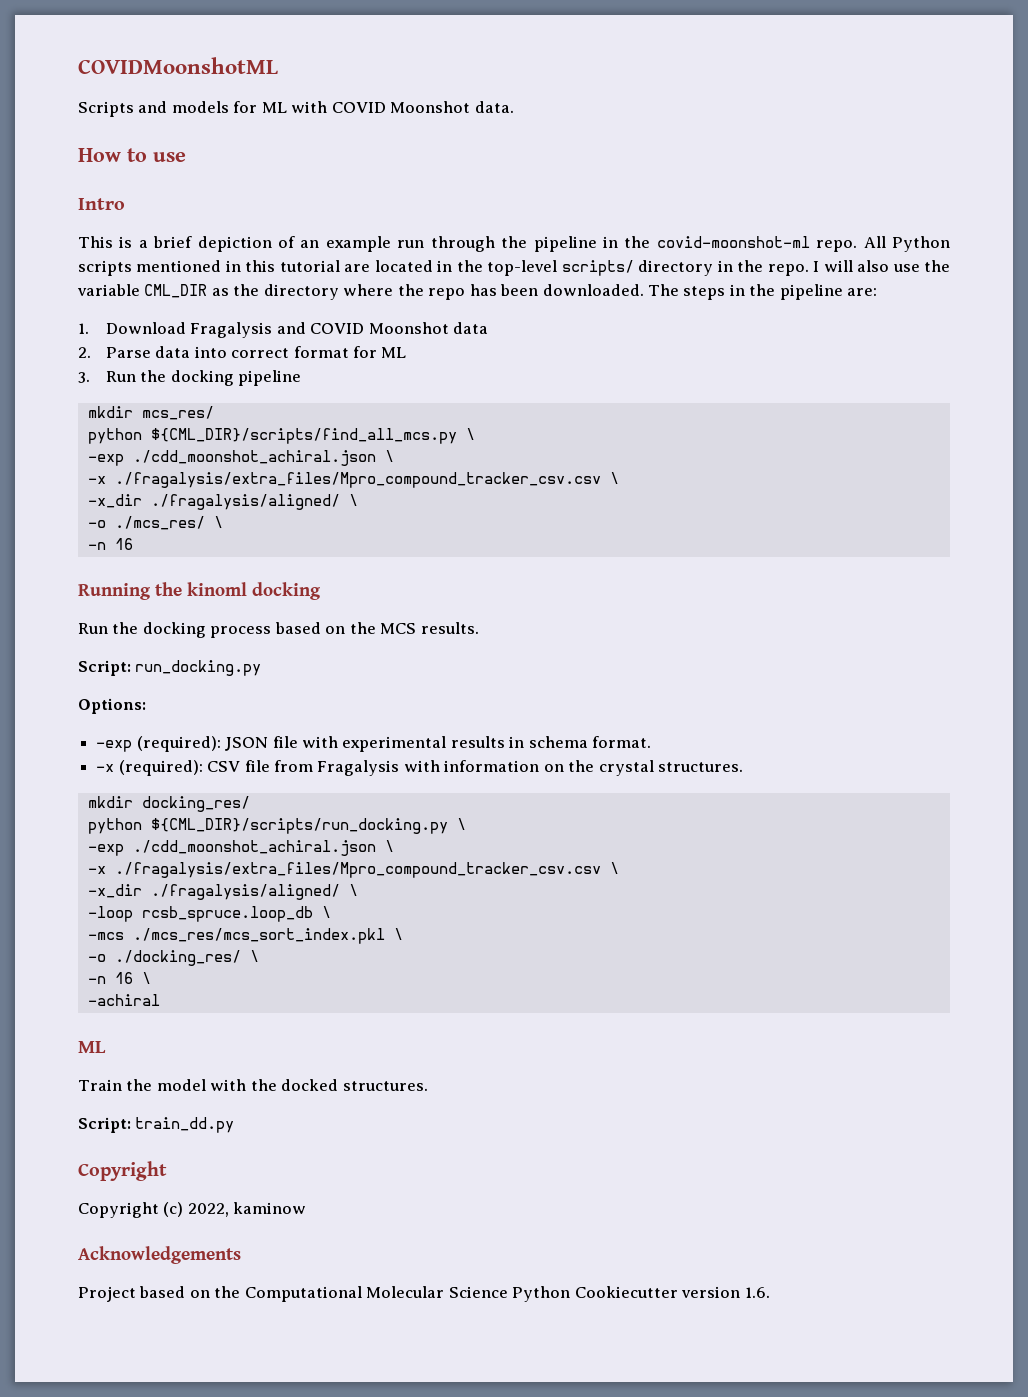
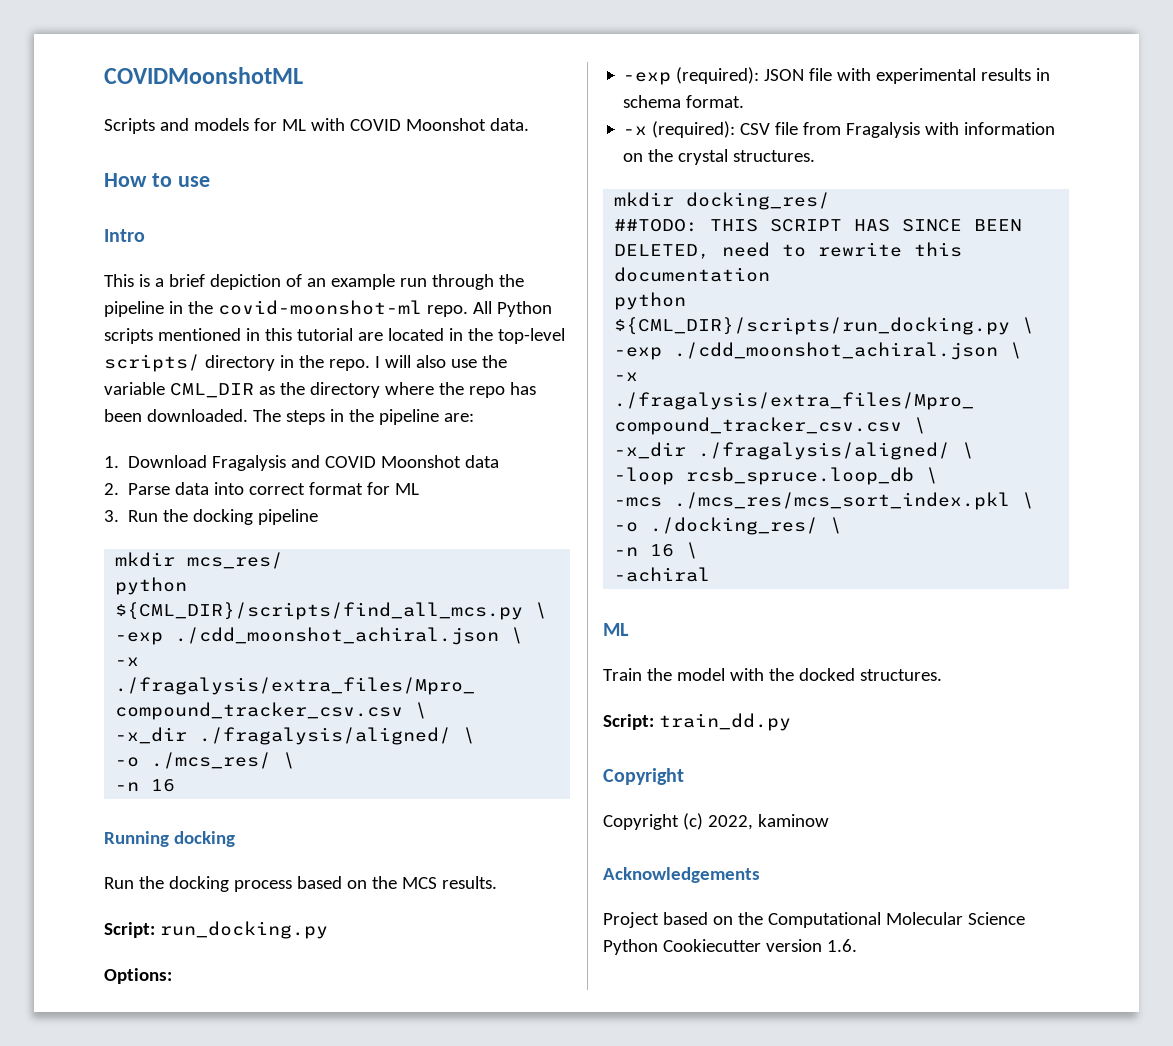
[155,582,247,596] the kinoml -> (169, 839) none
(250, 804) none -> [614,219,1023,232] [614,242,963,259] [614,267,771,282] // ##TODO: THIS SCRIPT HAS SINCE BEEN DELETED, need to rewrite this documentation

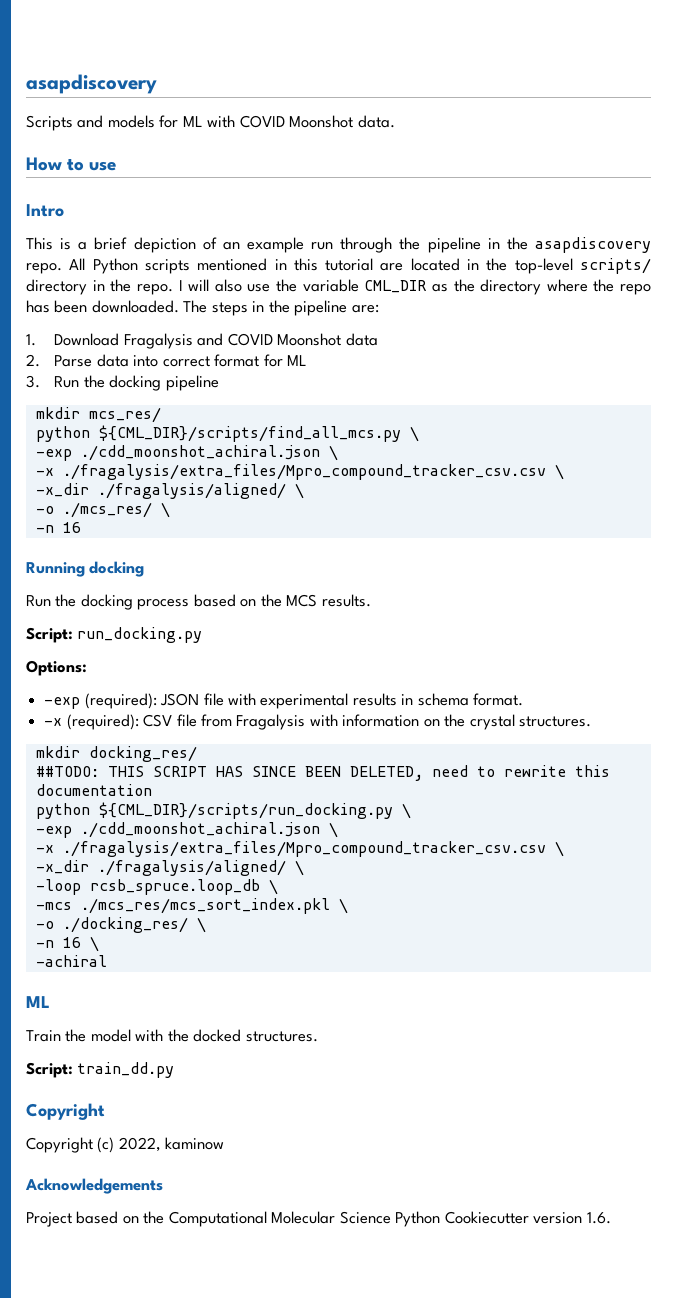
[104,67,303,84] COVIDMoonshotML -> [26,74,157,94] asapdiscovery
[217,300,422,315] covid-moonshot-ml -> [535,237,652,253] asapdiscovery

